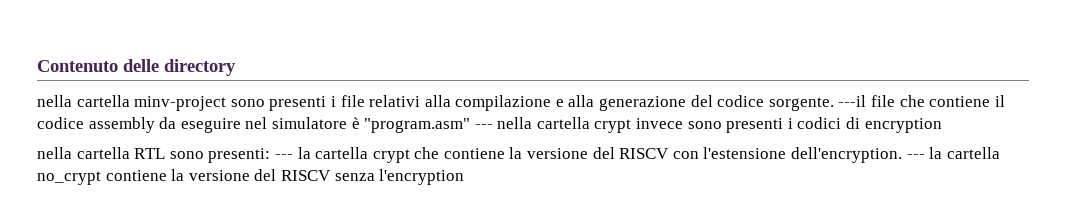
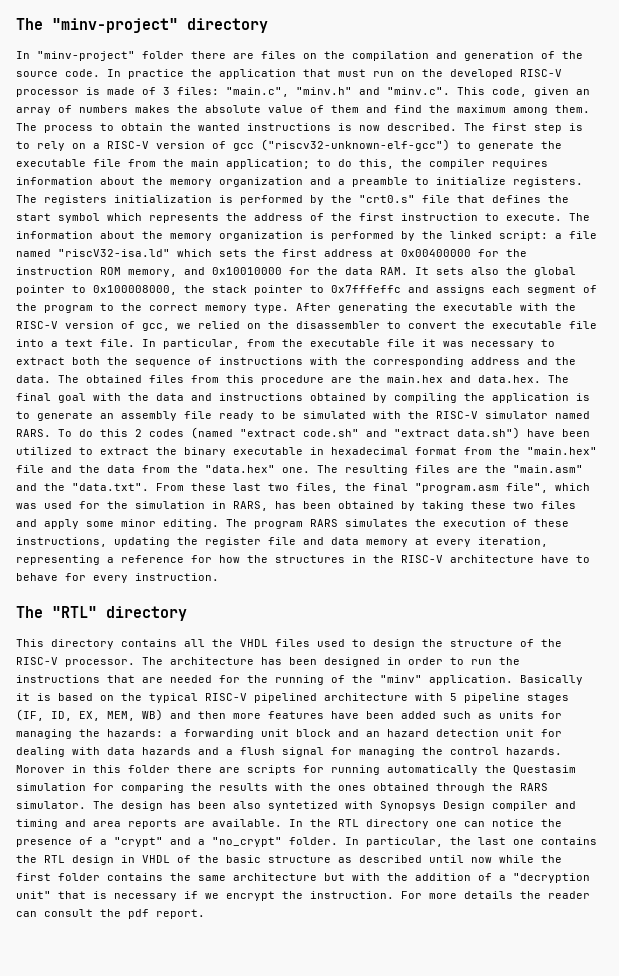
[37,59,236,76] [37,95,1005,111] [37,117,942,133] [37,147,1000,163] [37,169,465,185] Contenuto delle directory // nella cartella minv-project sono presenti i file relativi alla compilazione e alla generazione del codice sorgente. ---il file che contiene il codice assembly da eseguire nel simulatore è "program.asm" --- nella cartella crypt invece sono presenti i codici di encryption // nella cartella RTL sono presenti: --- la cartella crypt che contiene la versione del RISCV con l'estensione dell'encryption. --- la cartella no_crypt contiene la versione del RISCV senza l'encryption -> [16,18,268,33] [16,51,583,61] [16,69,562,79] [16,87,590,97] [16,105,590,115] [16,123,583,133] [16,139,562,151] [16,159,548,169] [16,177,583,187] [16,195,569,205] [16,213,590,223] [16,231,597,241] [16,249,527,257] [16,267,576,277] [16,285,597,295] [16,303,576,313] [16,321,597,331] [16,339,555,349] [16,357,576,367] [16,375,569,385] [16,393,590,403] [16,411,590,421] [16,427,590,439] [16,447,597,457] [16,465,583,475] [16,483,590,493] [16,501,576,511] [16,519,569,529] [16,537,548,547] [16,555,590,565] [16,573,219,583] [16,606,187,621] [16,639,562,649] [16,657,520,667] [16,675,583,685] [16,693,569,703] [16,709,562,721] [16,729,562,739] [16,747,562,757] [16,765,576,775] [16,783,548,793] [16,801,576,811] [16,819,562,829] [16,837,597,847] [16,855,562,865] [16,873,590,883] [16,891,590,901] [16,909,205,919] The "minv-project" directory // In "minv-project" folder there are files on the compilation and generation of the source code. In practice the application that must run on the developed RISC-V processor is made of 3 files: "main.c", "minv.h" and "minv.c". This code, given an array of numbers makes the absolute value of them and find the maximum among them. The process to obtain the wanted instructions is now described. The first step is to rely on a RISC-V version of gcc ("riscv32-unknown-elf-gcc") to generate the executable file from the main application; to do this, the compiler requires information about the memory organization and a preamble to initialize registers. The registers initialization is performed by the "crt0.s" file that defines the start symbol which represents the address of the first instruction to execute. The information about the memory organization is performed by the linked script: a file named "riscV32-isa.ld" which sets the first address at 0x00400000 for the instruction ROM memory, and 0x10010000 for the data RAM. It sets also the global pointer to 0x100008000, the stack pointer to 0x7fffeffc and assigns each segment of the program to the correct memory type. After generating the executable with the RISC-V version of gcc, we relied on the disassembler to convert the executable file into a text file. In particular, from the executable file it was necessary to extract both the sequence of instructions with the corresponding address and the data. The obtained files from this procedure are the main.hex and data.hex. The final goal with the data and instructions obtained by compiling the application is to generate an assembly file ready to be simulated with the RISC-V simulator named RARS. To do this 2 codes (named "extract code.sh" and "extract data.sh") have been utilized to extract the binary executable in hexadecimal format from the "main.hex" file and the data from the "data.hex" one. The resulting files are the "main.asm" and the "data.txt". From these last two files, the final "program.asm file", which was used for the simulation in RARS, has been obtained by taking these two files and apply some minor editing. The program RARS simulates the execution of these instructions, updating the register file and data memory at every iteration, representing a reference for how the structures in the RISC-V architecture have to behave for every instruction. // The "RTL" directory // This directory contains all the VHDL files used to design the structure of the RISC-V processor. The architecture has been designed in order to run the instructions that are needed for the running of the "minv" application. Basically it is based on the typical RISC-V pipelined architecture with 5 pipeline stages (IF, ID, EX, MEM, WB) and then more features have been added such as units for managing the hazards: a forwarding unit block and an hazard detection unit for dealing with data hazards and a flush signal for managing the control hazards. Morover in this folder there are scripts for running automatically the Questasim simulation for comparing the results with the ones obtained through the RARS simulator. The design has been also syntetized with Synopsys Design compiler and timing and area reports are available. In the RTL directory one can notice the presence of a "crypt" and a "no_crypt" folder. In particular, the last one contains the RTL design in VHDL of the basic structure as described until now while the first folder contains the same architecture but with the addition of a "decryption unit" that is necessary if we encrypt the instruction. For more details the reader can consult the pdf report.

